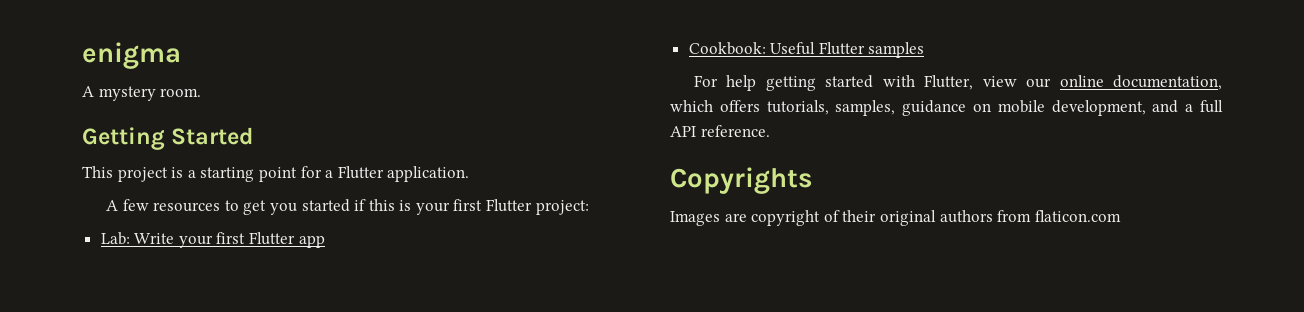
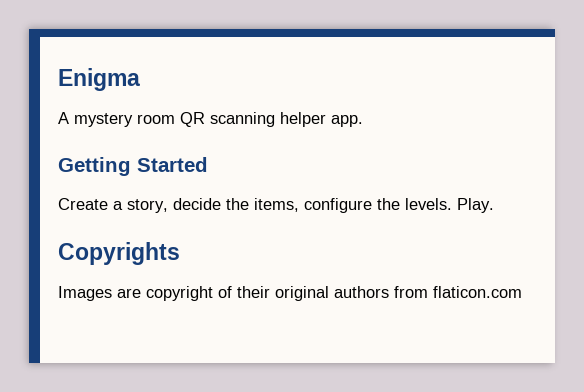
[82,42,181,69] enigma -> [58,68,140,91] Enigma
[160,88,202,97] [82,127,254,150] [82,166,470,182] [105,199,589,215] [100,232,325,248] [688,42,925,58] [693,75,1222,91] [670,100,1223,116] [670,125,770,137] room. // Getting Started // This project is a starting point for a Flutter application. // A few resources to get you started if this is your first Flutter project: // Lab: Write your first Flutter app // Cookbook: Useful Flutter samples // For help getting started with Flutter, view our online documentation, which offers tutorials, samples, guidance on mobile development, and a full API reference. -> [137,112,363,127] [58,157,208,176] [58,198,494,213] room QR scanning helper app. // Getting Started // Create a story, decide the items, configure the levels. Play.

